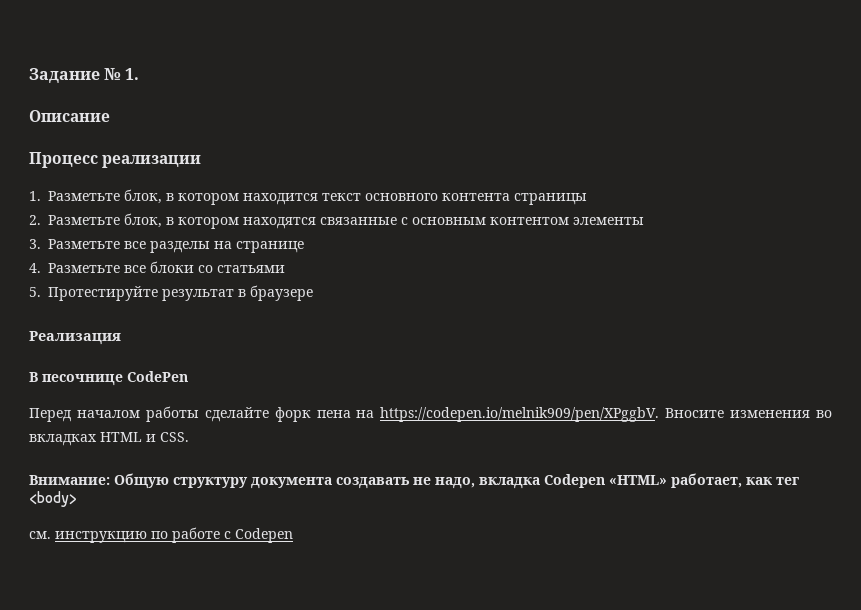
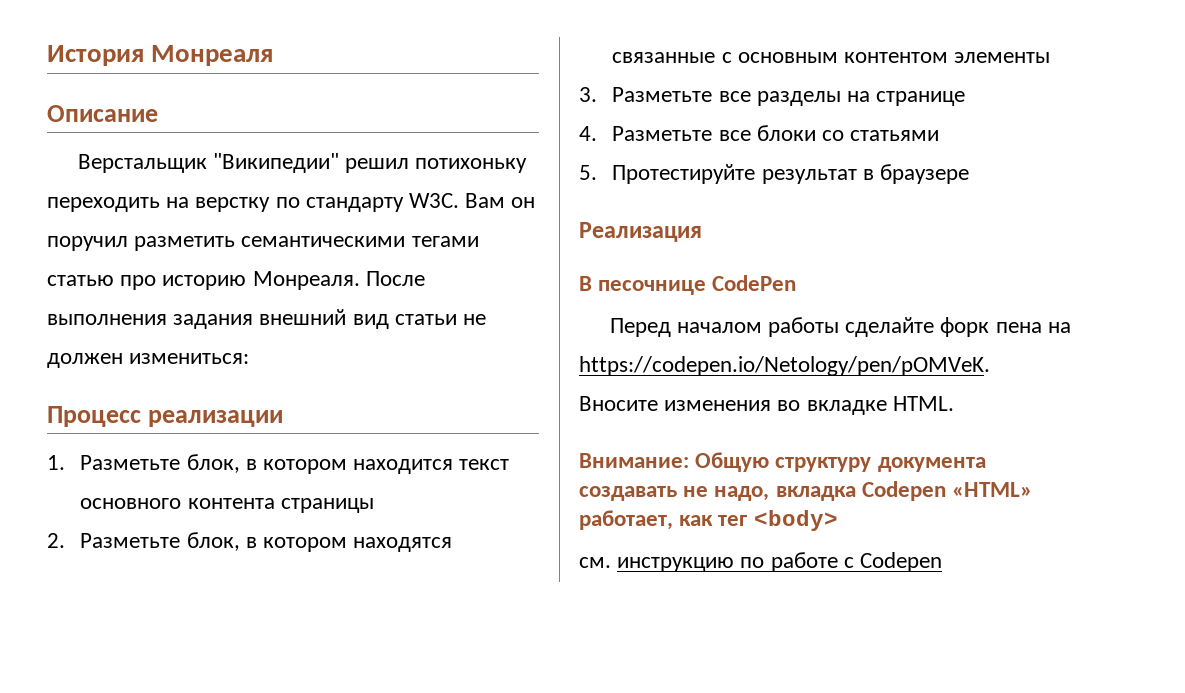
[29,68,139,83] [29,110,110,122] Задание № 1. // Описание -> [47,45,274,66] [47,105,158,122] [77,153,528,173] [47,193,536,212] [47,236,479,251] [47,271,425,290] [47,309,487,329] [47,353,250,368] История Монреаля // Описание // Верстальщик "Википедии" решил потихоньку переходить на верстку по стандарту W3C. Вам он поручил разметить семантическими тегами статью про историю Монреаля. После выполнения задания внешний вид статьи не должен измениться:
[380,407,660,422] https://codepen.io/melnik909/pen/XPggbV. -> [579,356,990,376] https://codepen.io/Netology/pen/pOMVeK.
[29,432,189,446] вкладках HTML и CSS. -> [806,396,954,415] вкладке HTML.

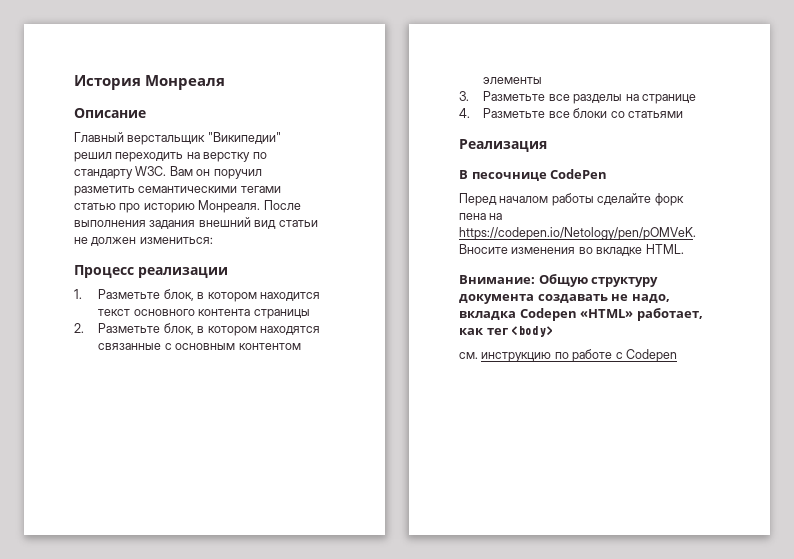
[77,154,207,173] Верстальщик -> [74,132,206,145] Главный верстальщик
[415,158,528,173] потихоньку -> (112, 157) none
[579,164,970,184] // 5. Протестируйте результат в браузере -> (683, 114) none

